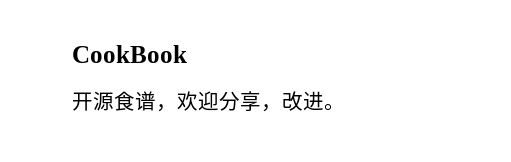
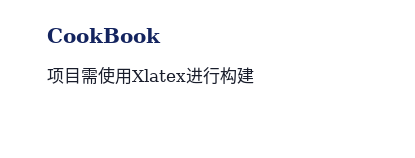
[72,91,345,112] 开源食谱，欢迎分享，改进。 -> [47,66,254,85] 项目需使用Xlatex进行构建

